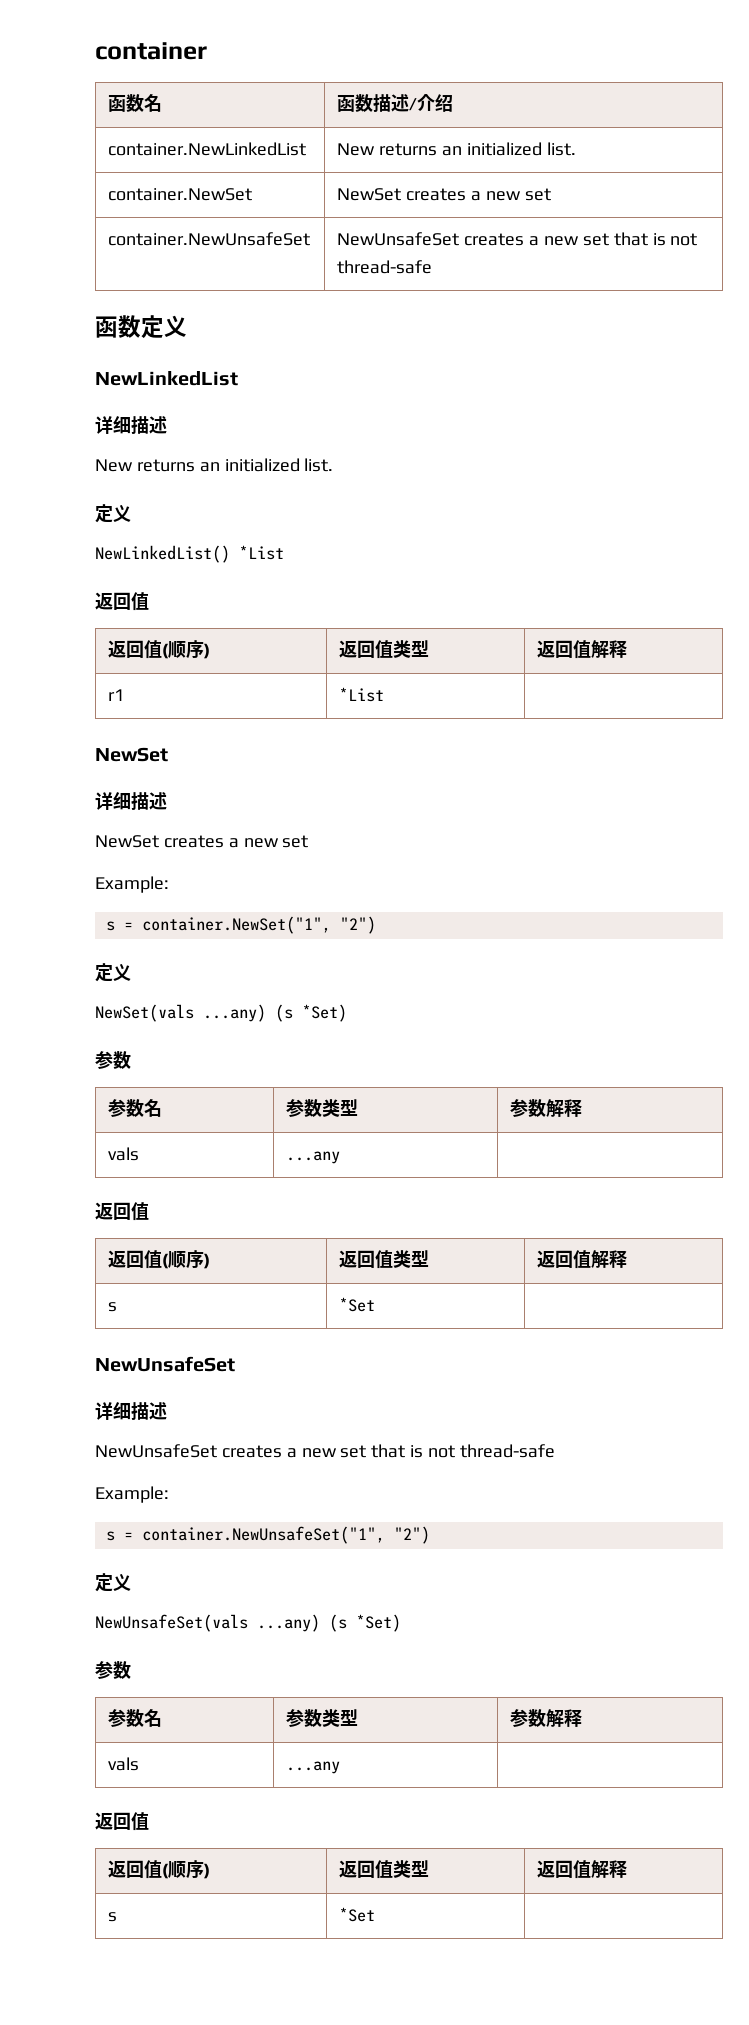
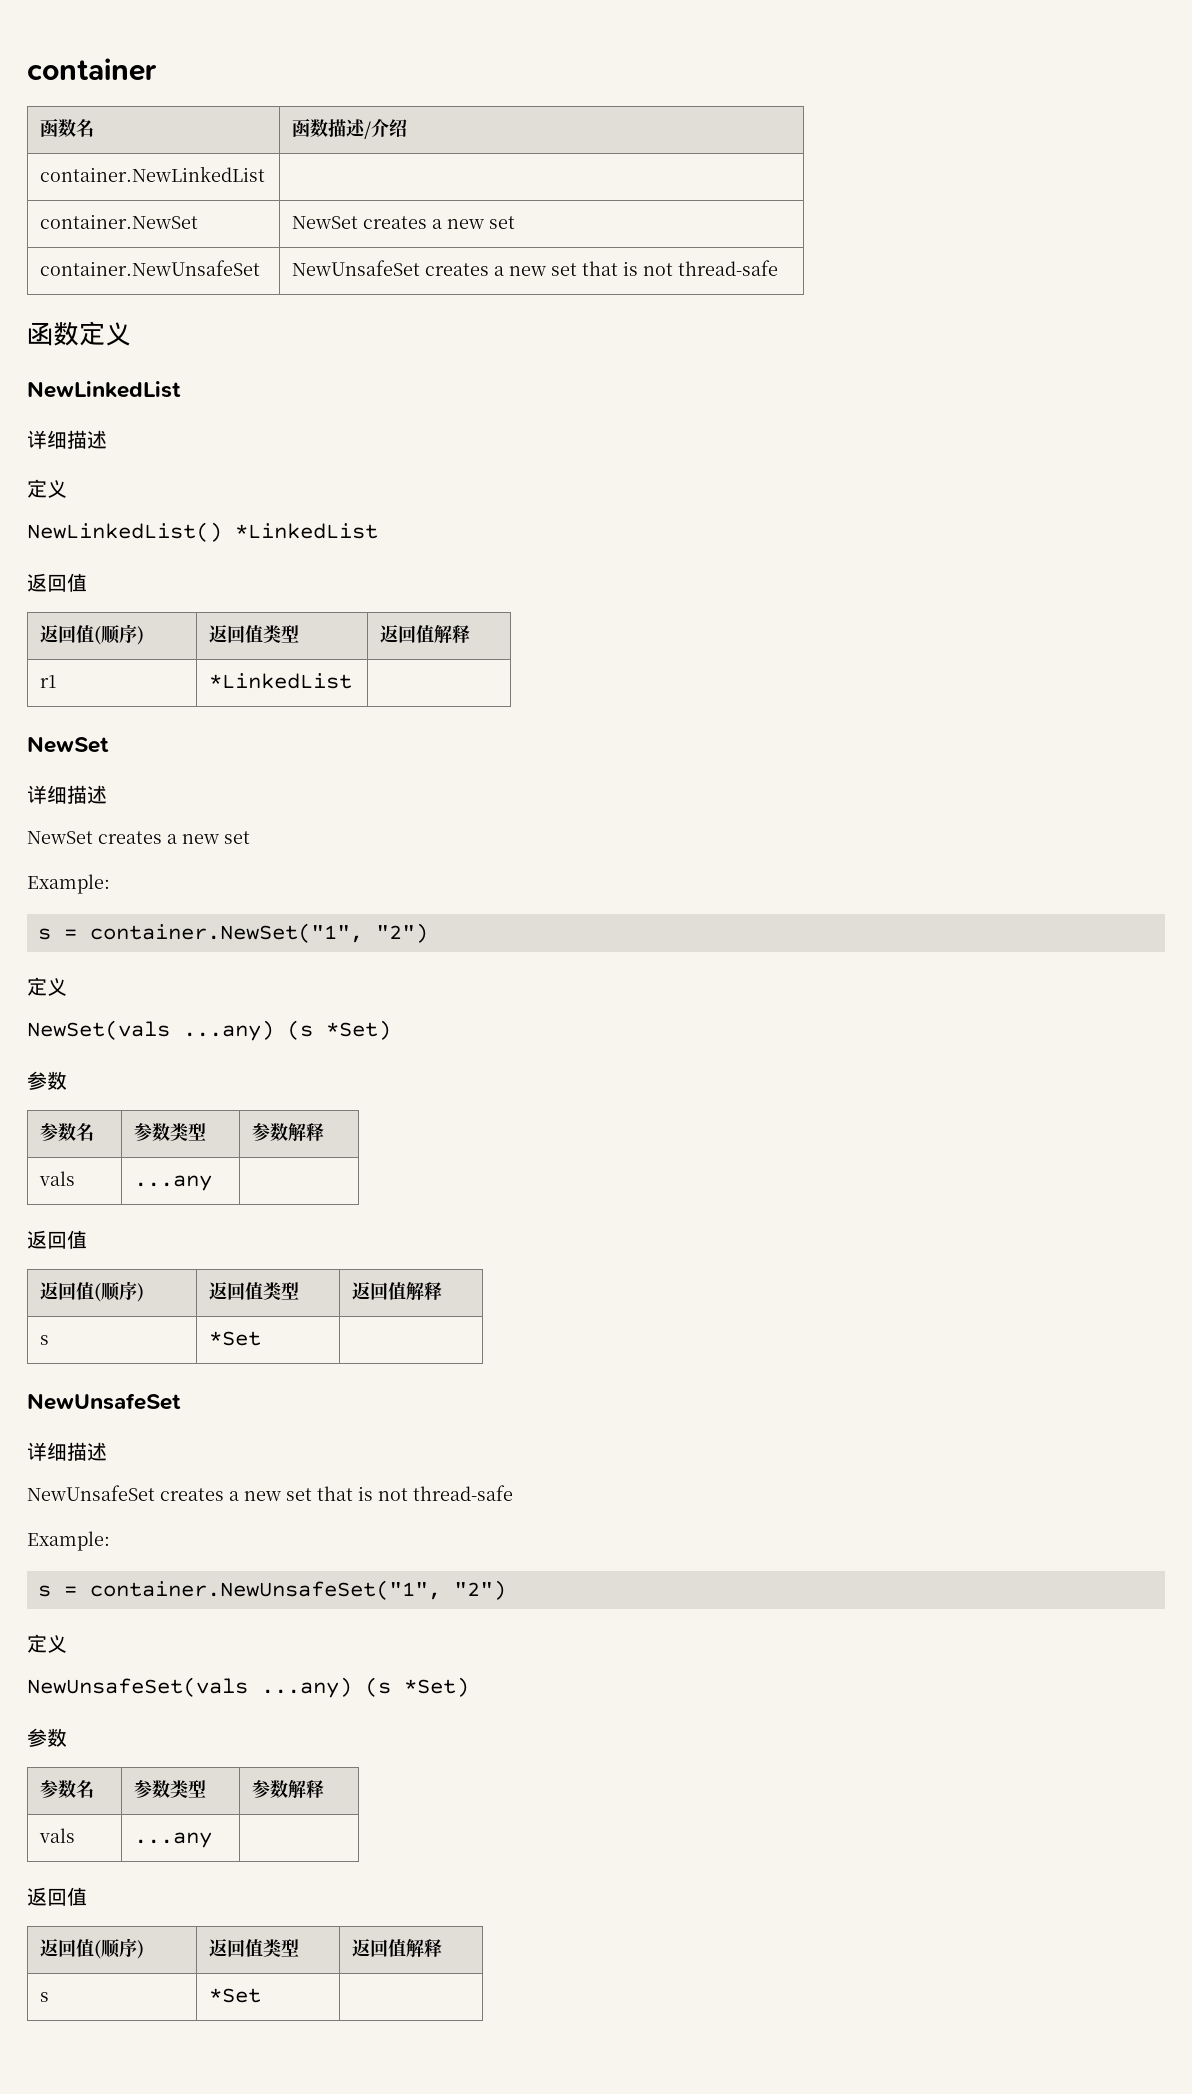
[337,142,576,156] New returns an initialized list. -> (266, 174) none
[95,458,334,472] // New returns an initialized list. -> (107, 439) none
[239,545,284,560] *List -> [235,523,378,539] *LinkedList
[339,687,385,702] *List -> [209,673,353,689] *LinkedList

